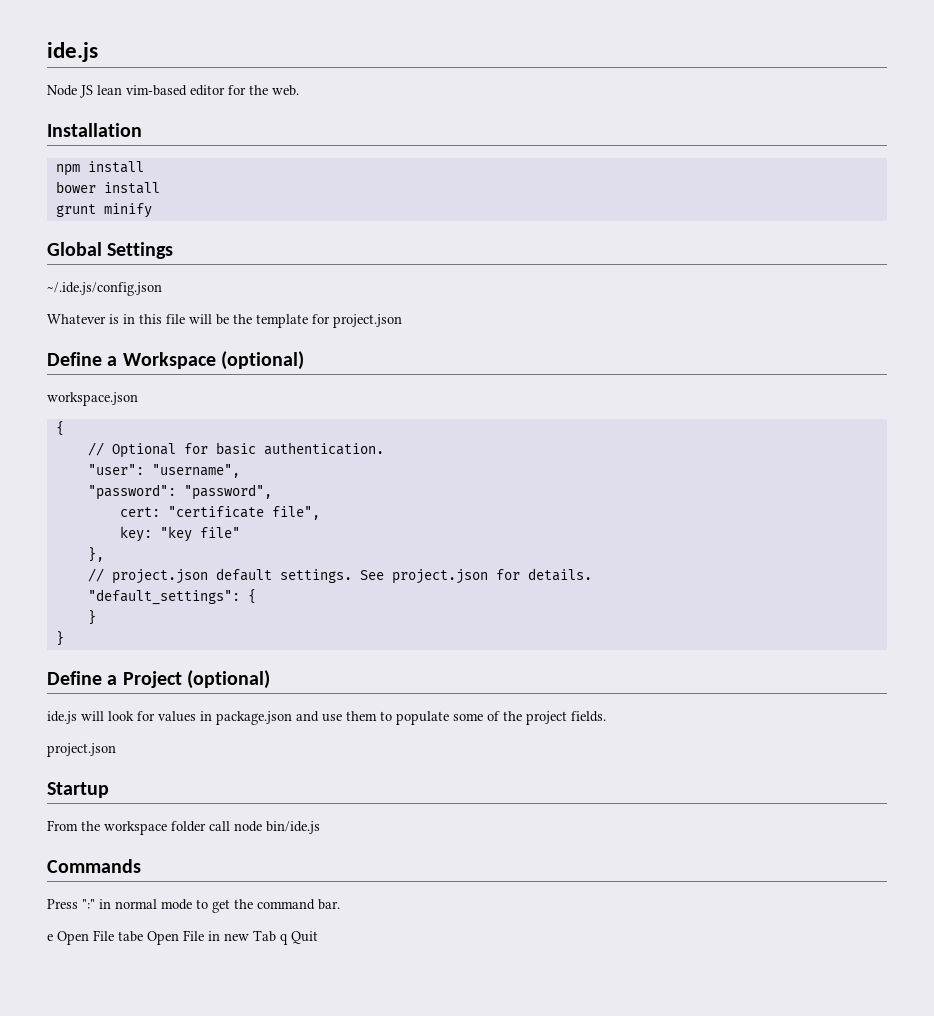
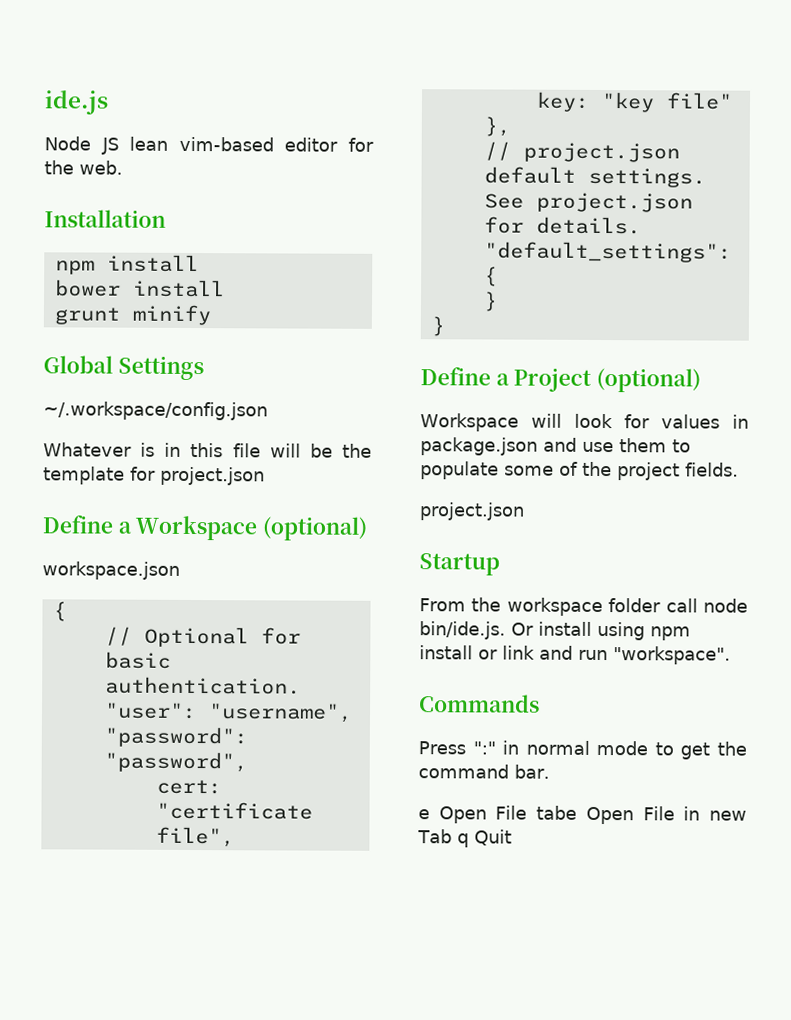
[47,282,162,296] ~/.ide.js/config.json -> [43,401,268,421] ~/.workspace/config.json
[47,711,77,724] ide.js -> [420,413,519,432] Workspace
[266,821,320,834] bin/ide.js -> [419,621,691,641] [419,645,731,665] bin/ide.js. Or install using npm install or link and run "workspace".

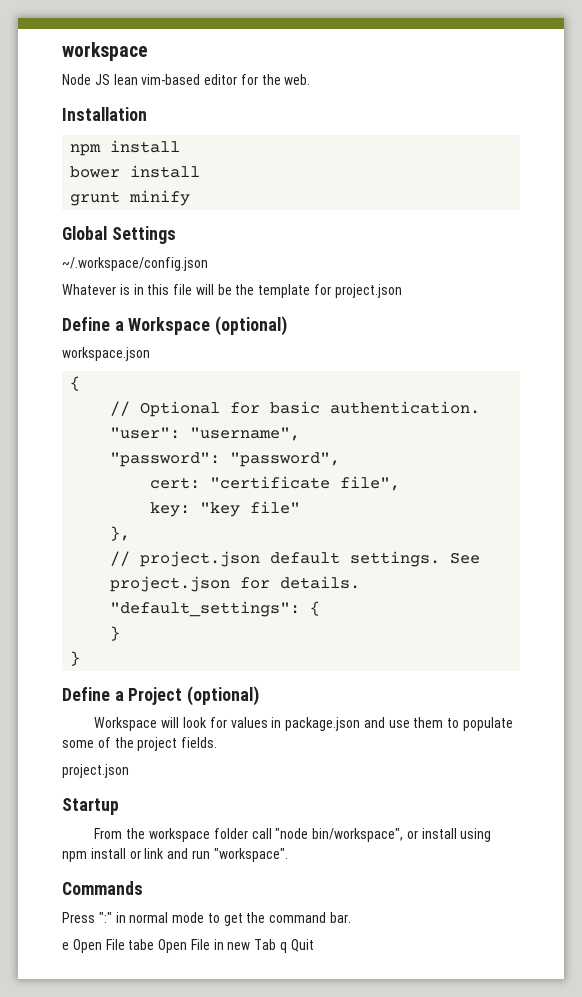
[44,90,109,115] ide.js -> [62,42,148,61] workspace
[703,598,748,613] [419,621,534,640] node bin/ide.js. Or -> [275,828,418,842] "node bin/workspace", or

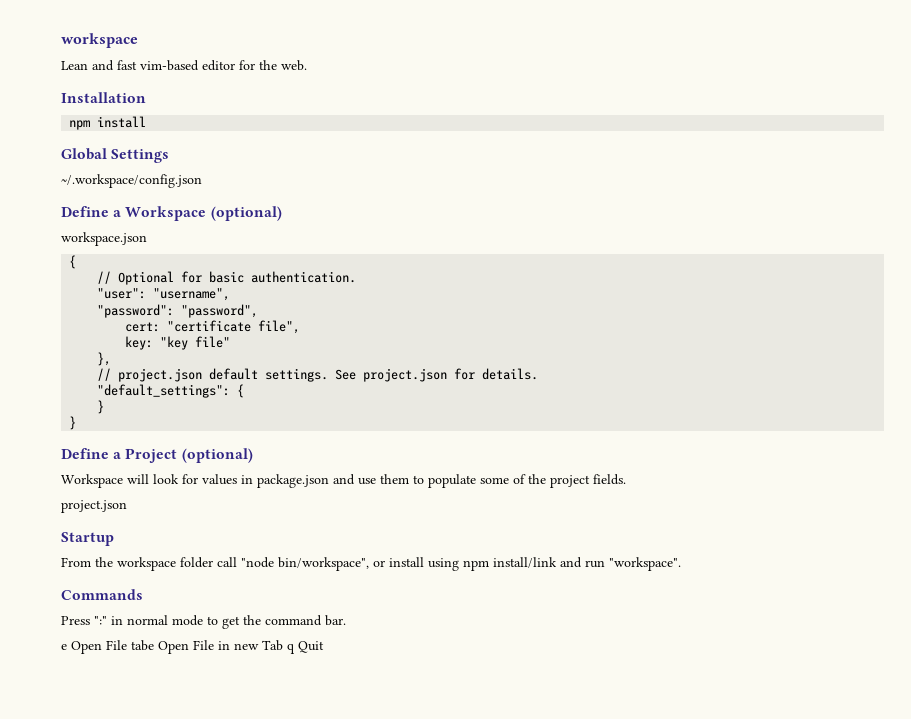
[62,74,138,85] Node JS lean -> [61,60,137,71] Lean and fast
[70,165,201,178] [70,190,191,206] // bower install // grunt minify -> (147, 122) none
[62,284,402,298] // Whatever is in this file will be the template for project.json -> (202, 181) none
[90,848,165,859] install or link -> [493,557,557,568] install/link

